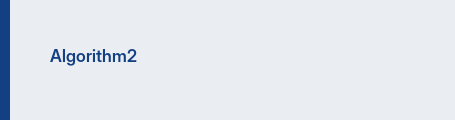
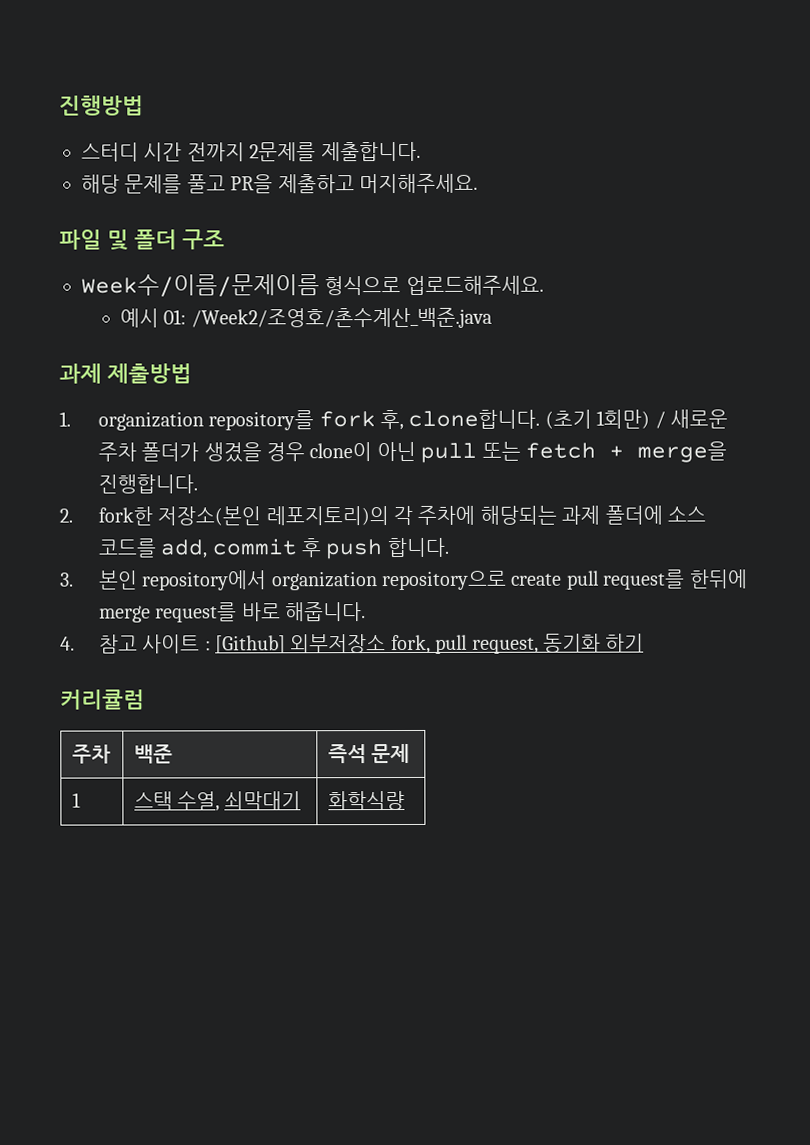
[50,49,137,66] Algorithm2 -> [59,95,144,116] [81,141,421,162] [81,173,478,194] [59,229,225,251] [81,274,544,297] [119,307,492,329] [59,363,192,384] [59,409,728,431] [97,441,727,463] [97,474,198,494] [59,505,706,526] [97,537,449,560] [59,569,748,591] [98,602,366,623] [60,633,645,655] [60,689,145,710] [71,744,111,764] [133,744,173,764] [327,743,411,764] [71,792,81,808] [133,791,302,812] [327,791,405,811] 진행방법 // 스터디 시간 전까지 2문제를 제출합니다. // 해당 문제를 풀고 PR을 제출하고 머지해주세요. // 파일 및 폴더 구조 // Week수/이름/문제이름 형식으로 업로드해주세요. // 예시 01: /Week2/조영호/촌수계산_백준.java // 과제 제출방법 // 1. organization repository를 fork 후, clone합니다. (초기 1회만) / 새로운 주차 폴더가 생겼을 경우 clone이 아닌 pull 또는 fetch + merge을 진행합니다. // 2. fork한 저장소(본인 레포지토리)의 각 주차에 해당되는 과제 폴더에 소스 코드를 add, commit 후 push 합니다. // 3. 본인 repository에서 organization repository으로 create pull request를 한뒤에 merge request를 바로 해줍니다. // 4. 참고 사이트 : [Github] 외부저장소 fork, pull request, 동기화 하기 // 커리큘럼 // 주차 | 백준 | 즉석 문제 // 1 | 스택 수열, 쇠막대기 | 화학식량

